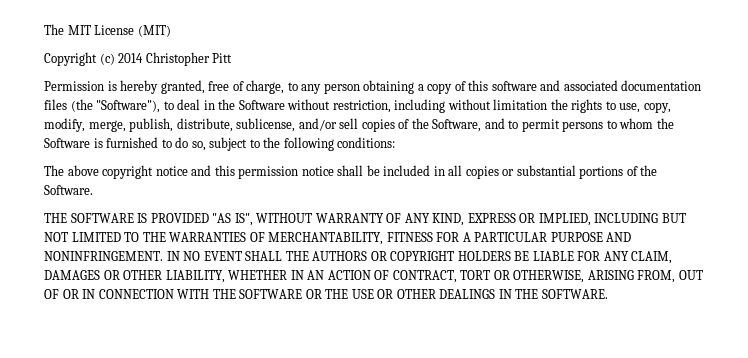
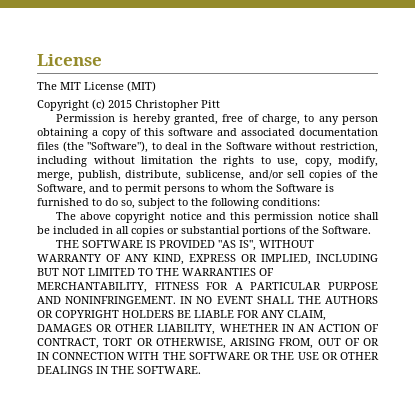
(44, 29) none -> [37,54,102,66] License //
[118,53,144,63] 2014 -> [108,100,132,108] 2015

